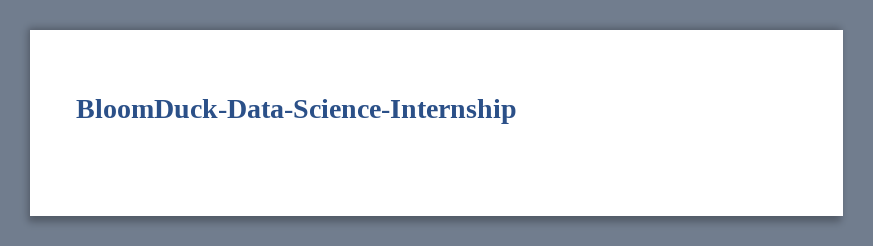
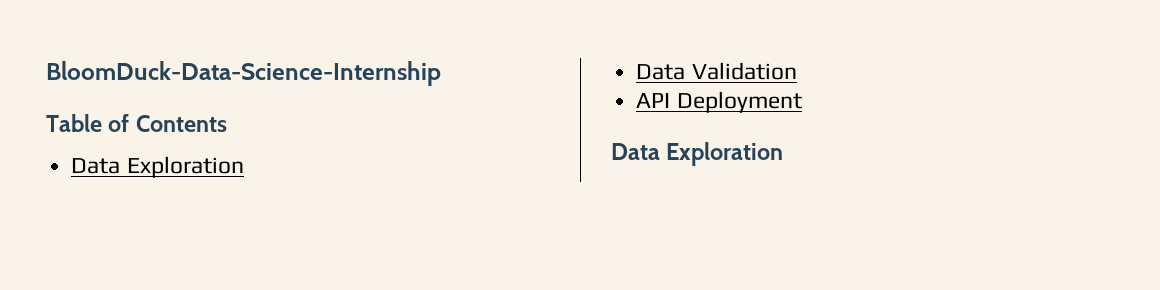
(517, 111) none -> [46,114,227,132] [71,156,244,178] [636,62,797,80] [636,91,802,113] [611,142,784,166] // Table of Contents // Data Exploration // Data Validation // API Deployment // Data Exploration

